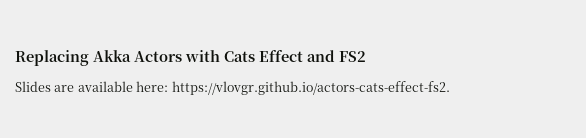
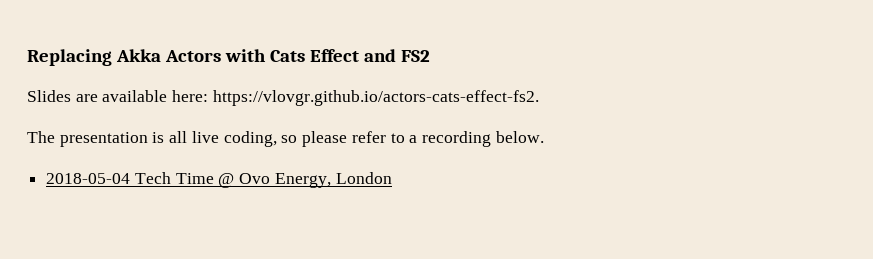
(450, 88) none -> [27,131,544,147] [46,172,392,188] // The presentation is all live coding, so please refer to a recording below. // 2018-05-04 Tech Time @ Ovo Energy, London

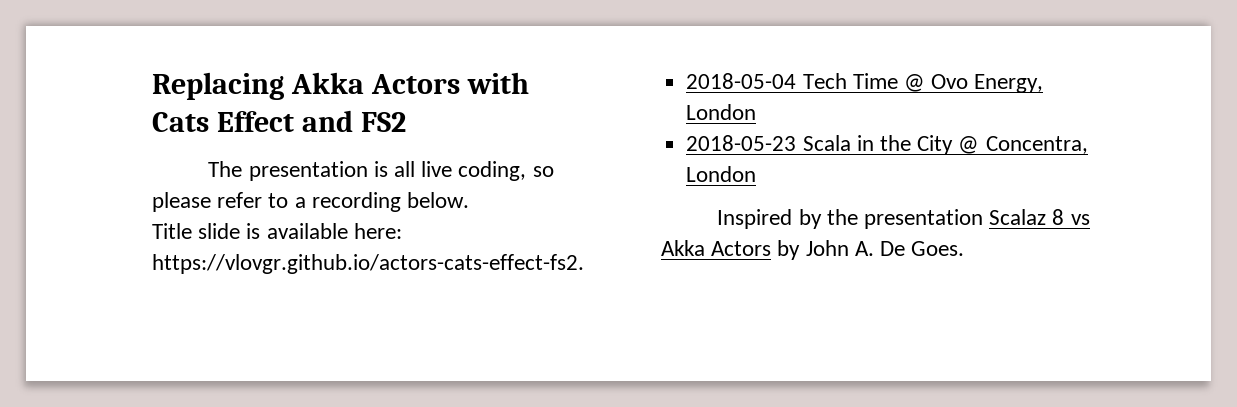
[27,90,539,106] // Slides are available here: https://vlovgr.github.io/actors-cats-effect-fs2. -> (406, 122) none
(544, 137) none -> [152,223,402,239] [152,254,584,274] // Title slide is available here: https://vlovgr.github.io/actors-cats-effect-fs2.
(392, 178) none -> [686,135,1088,155] [686,166,757,182] [717,209,1090,229] [661,240,965,260] // 2018-05-23 Scala in the City @ Concentra, London // Inspired by the presentation Scalaz 8 vs Akka Actors by John A. De Goes.

